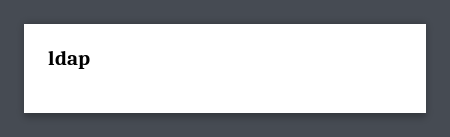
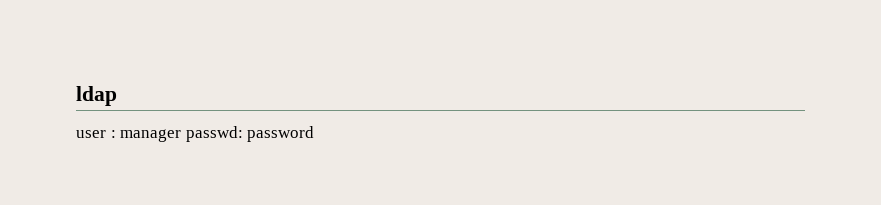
(90, 59) none -> [76,126,315,142] // user : manager passwd: password

